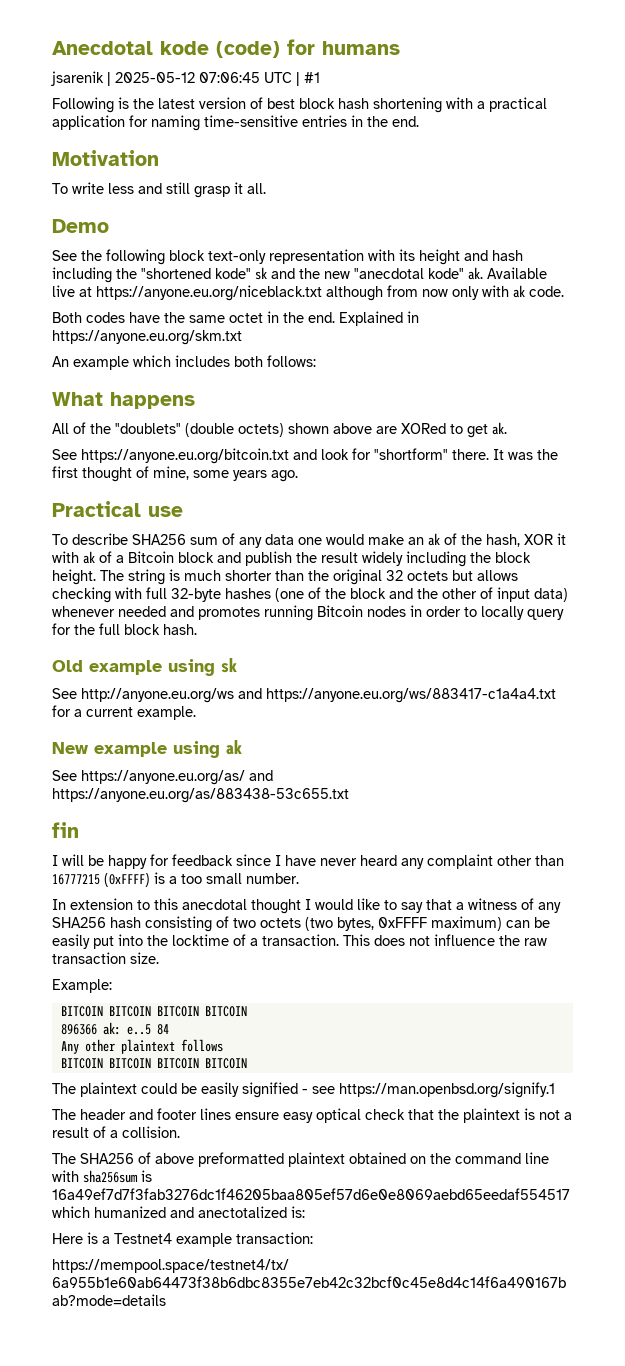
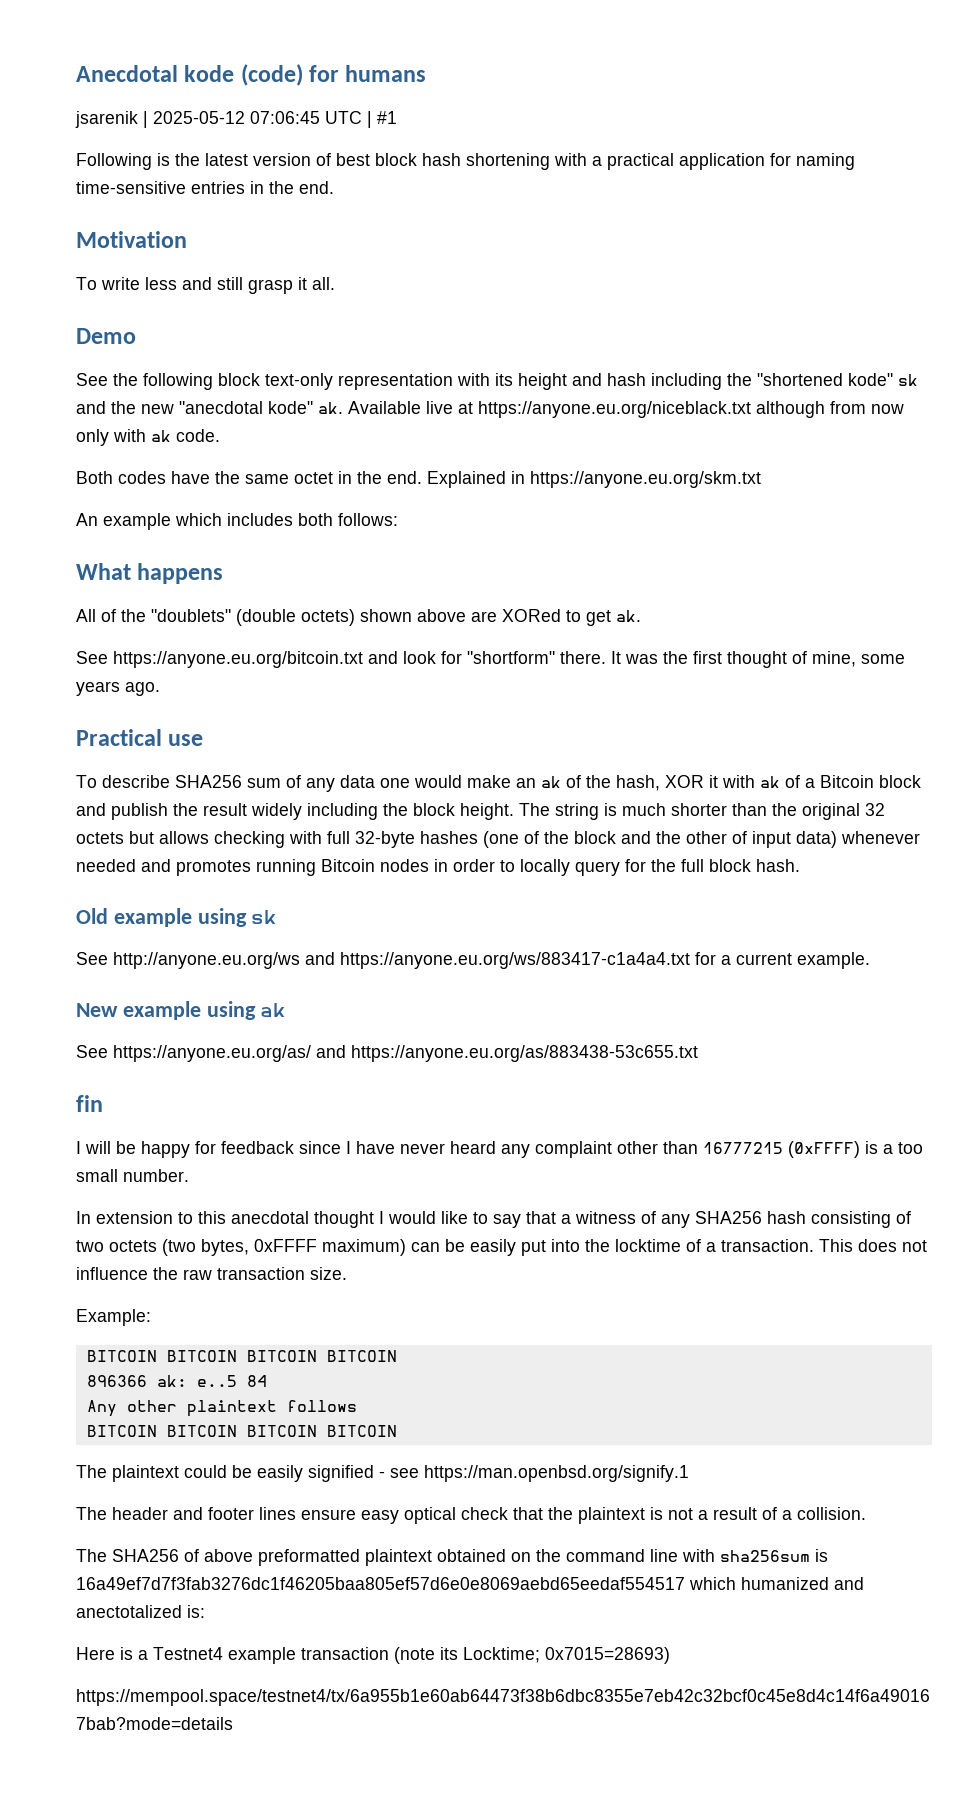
[236,1232,313,1244] transaction: -> [301,1647,670,1664] transaction (note its Locktime; 0x7015=28693)

